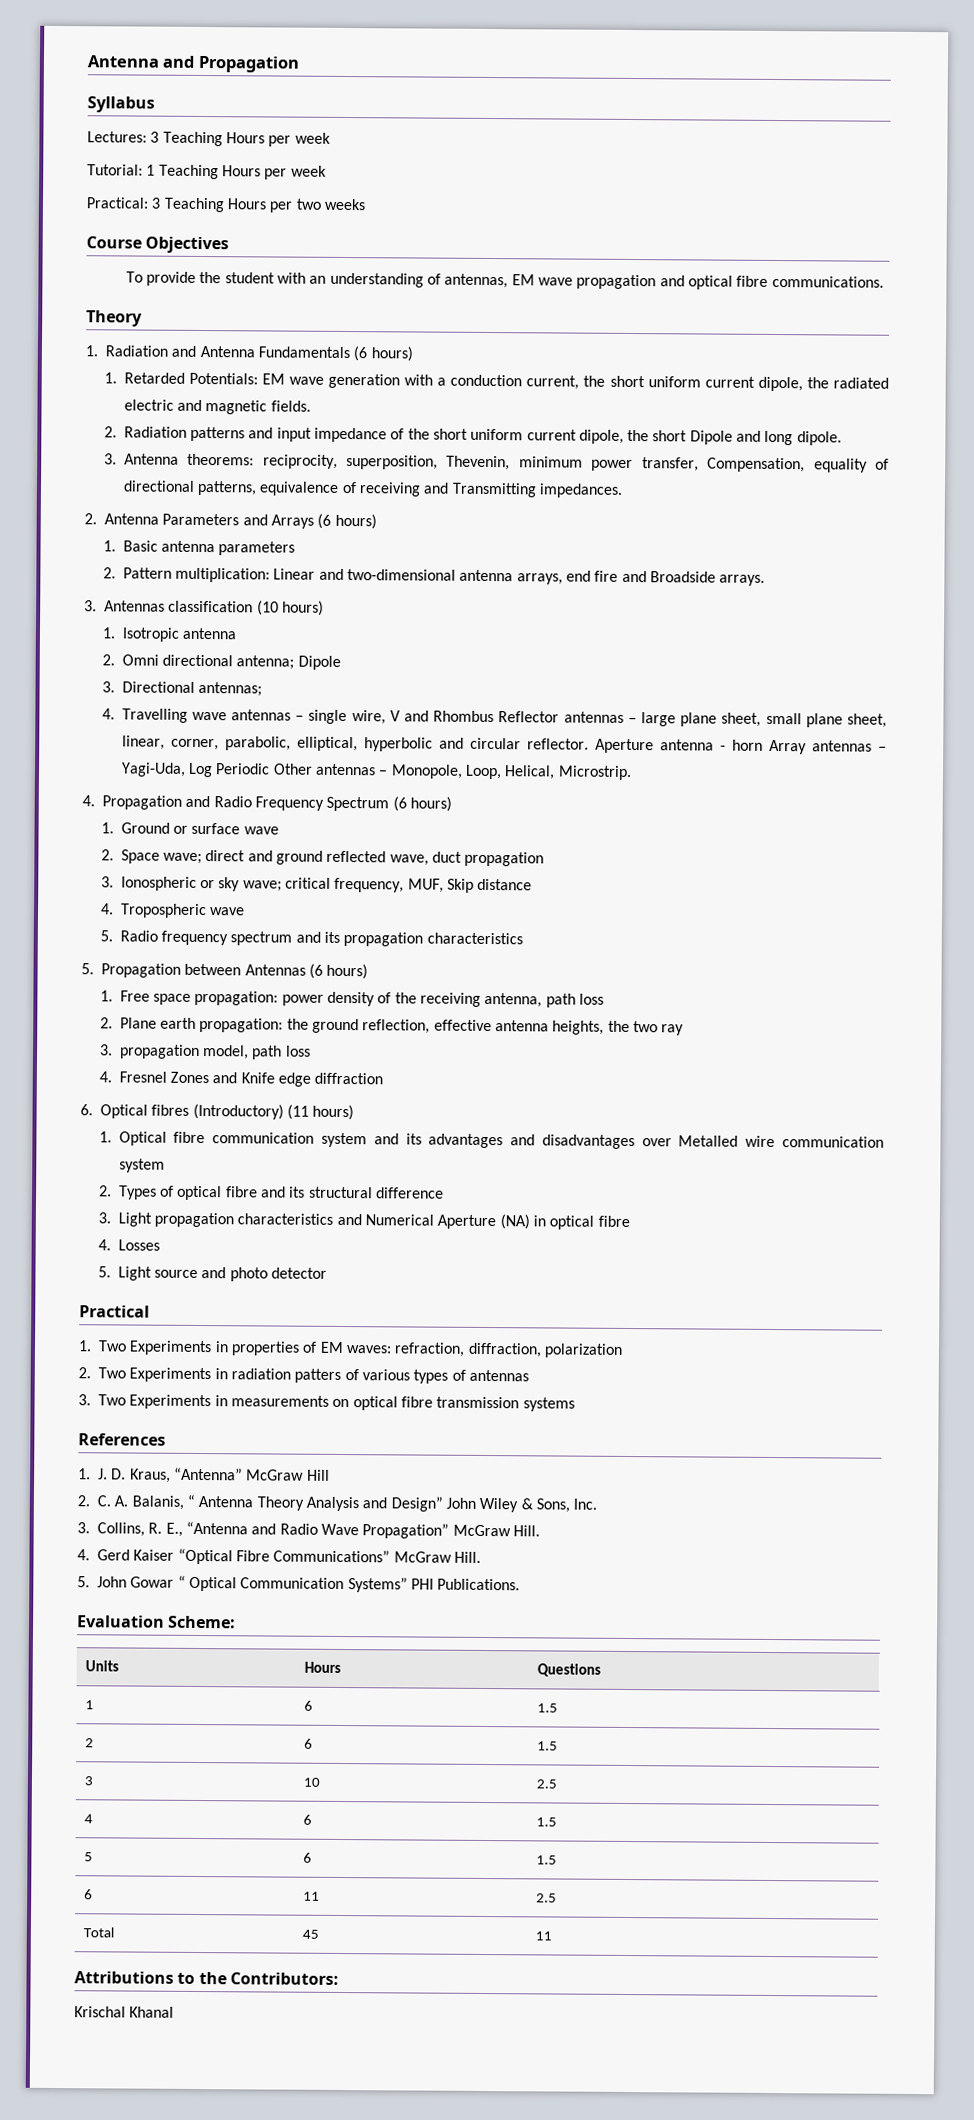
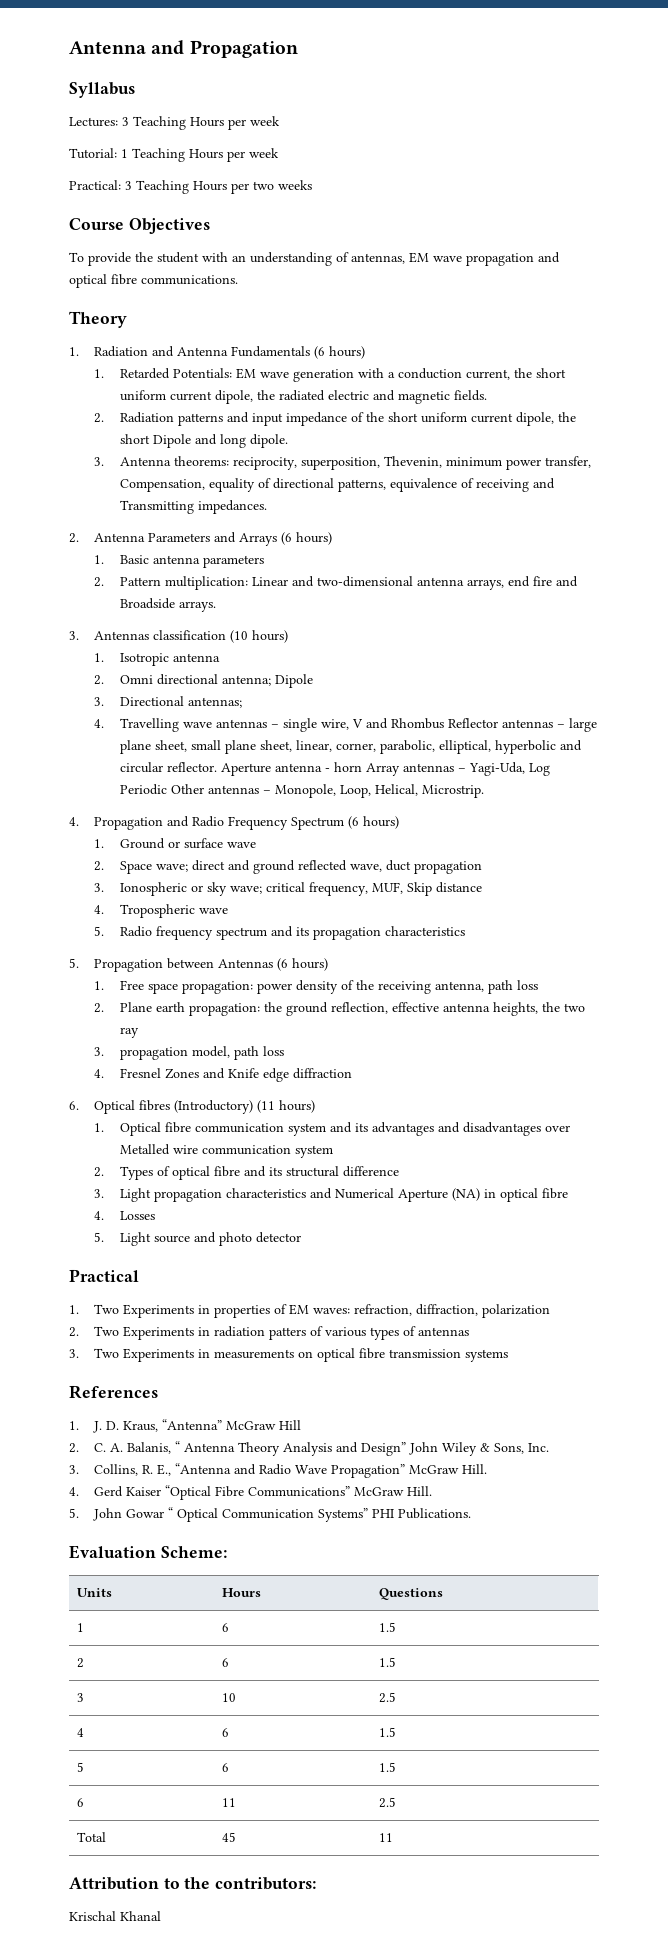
[74,1971,174,1984] Attributions -> [69,1877,159,1890] Attribution
[229,1972,339,1985] Contributors: -> [215,1877,317,1890] contributors:

